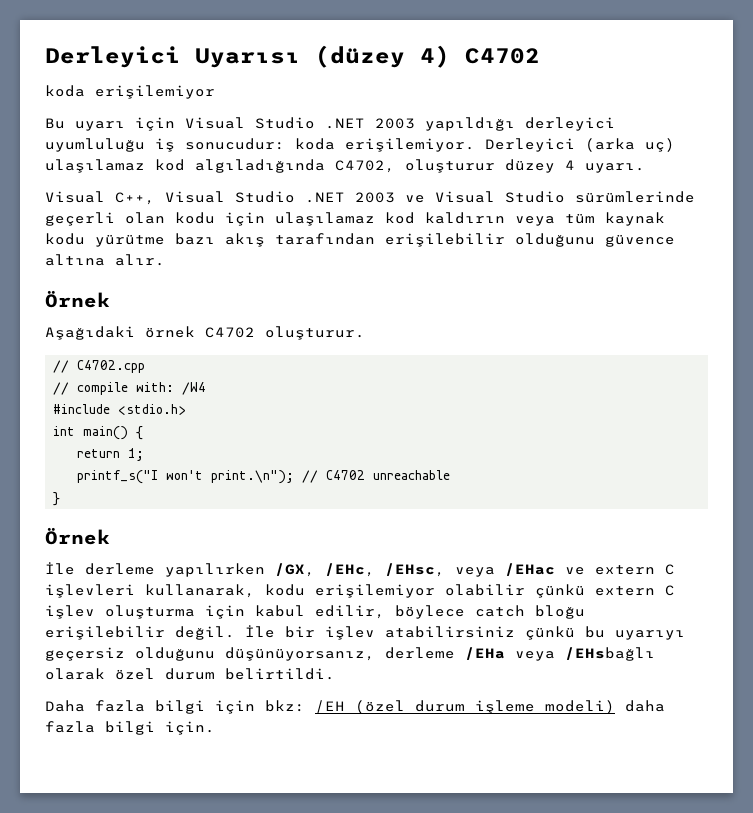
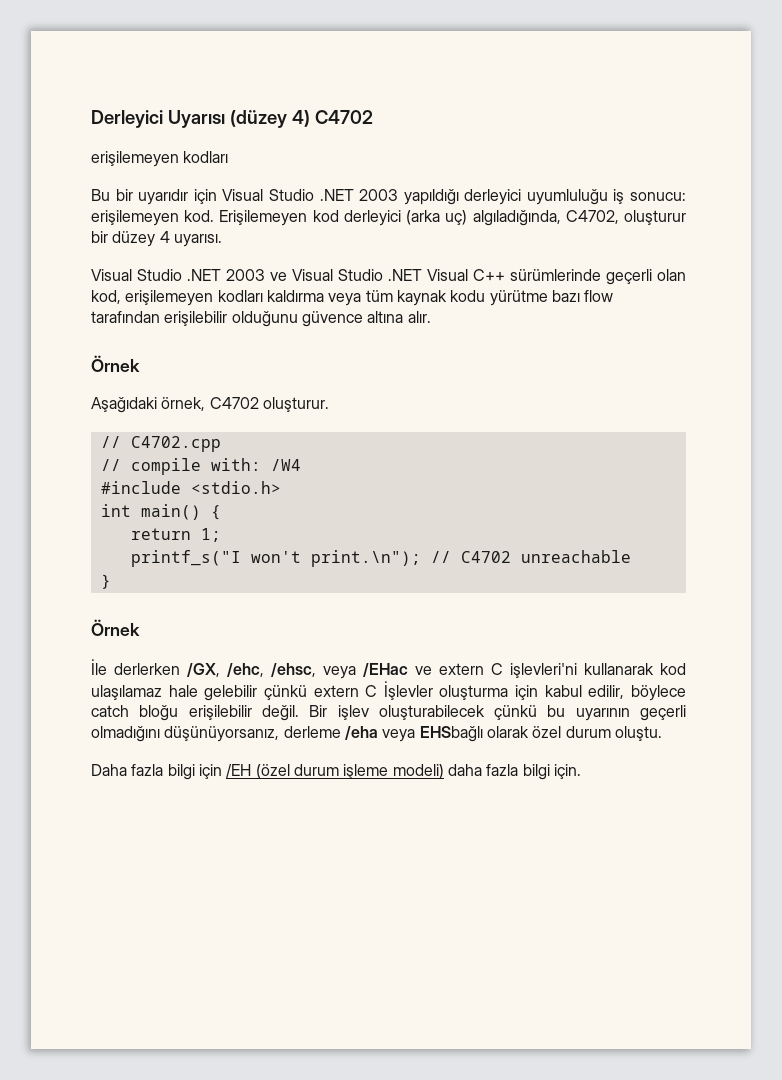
[45,85,215,99] koda erişilemiyor -> [91,151,229,167] erişilemeyen kodları
[75,121,125,131] uyarı -> [115,189,189,205] bir uyarıdır
[185,138,675,152] [45,159,325,173] sonucudur: koda erişilemiyor. Derleyici (arka uç) ulaşılamaz kod algıladığında -> [630,192,686,201] [91,210,561,226] sonucu: erişilemeyen kod. Erişilemeyen kod derleyici (arka uç) algıladığında,
(495, 166) none -> [91,231,108,243] bir
[585,163,645,173] [45,191,225,205] uyarı. // Visual C++, Visual -> [173,234,222,247] [91,269,132,281] uyarısı. // Visual
[575,191,695,203] [45,212,505,226] sürümlerinde geçerli olan kodu için ulaşılamaz kod kaldırın -> [388,269,686,285] [91,290,324,306] .NET Visual C++ sürümlerinde geçerli olan kod, erişilemeyen kodları kaldırma
[225,233,265,247] akış -> [584,290,614,302] flow
[145,326,195,338] örnek -> [161,397,206,411] örnek,
[85,563,445,577] derleme yapılırken /GX, /EHc, /EHsc, -> [114,663,316,677] derlerken /GX, /ehc, /ehsc,
[45,584,525,598] işlevleri kullanarak, kodu erişilemiyor olabilir -> [510,663,686,678] [91,685,258,701] işlevleri'ni kullanarak kod ulaşılamaz hale gelebilir
[45,605,95,619] işlev -> [383,681,433,700] İşlevler
[245,625,685,640] [45,647,655,661] İle bir işlev atabilirsiniz çünkü bu uyarıyı geçersiz olduğunu düşünüyorsanız, derleme /EHa veya /EHsbağlı -> [309,705,686,721] [91,726,483,742] Bir işlev oluşturabilecek çünkü bu uyarının geçerli olmadığını düşünüyorsanız, derleme /eha veya EHSbağlı
[225,668,335,680] belirtildi. -> [614,726,662,741] oluştu.
[265,700,305,712] bkz: -> (222, 771) none

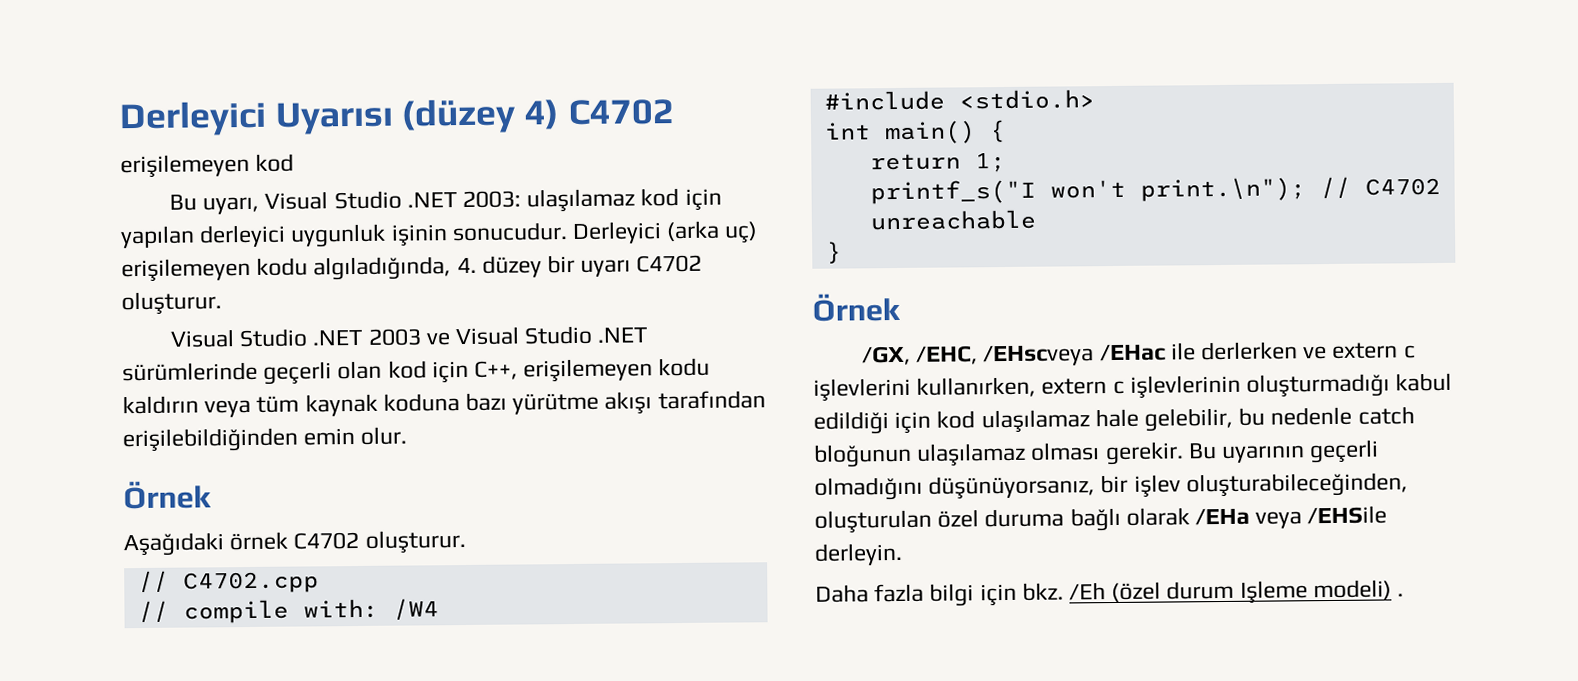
[183,151,229,163] [91,189,686,205] [91,210,686,226] [91,231,222,247] kodları // Bu bir uyarıdır için Visual Studio .NET 2003 yapıldığı derleyici uyumluluğu iş sonucu: erişilemeyen kod. Erişilemeyen kod derleyici (arka uç) algıladığında, C4702, oluşturur bir düzey 4 uyarısı. -> [255,153,295,172] [168,188,722,215] [120,220,759,249] [121,254,703,283] [121,291,222,316] kod // Bu uyarı, Visual Studio .NET 2003: ulaşılamaz kod için yapılan derleyici uygunluk işinin sonucudur. Derleyici (arka uç) erişilemeyen kodu algıladığında, 4. düzey bir uyarı C4702 oluşturur.
[427,269,505,281] Visual C++ -> (649, 335) none
[91,290,614,306] [91,311,431,327] kod, erişilemeyen kodları kaldırma veya tüm kaynak kodu yürütme bazı flow tarafından erişilebilir olduğunu güvence altına alır. -> [387,357,711,384] [122,390,766,418] [122,426,408,453] kod için C++, erişilemeyen kodu kaldırın veya tüm kaynak koduna bazı yürütme akışı tarafından erişilebildiğinden emin olur.
[161,397,206,411] örnek, -> [229,531,289,551] örnek
[91,659,686,679] [91,681,686,701] [91,705,686,721] [91,726,662,742] [91,764,581,780] İle derlerken /GX, /ehc, /ehsc, veya /EHac ve extern C işlevleri'ni kullanarak kod ulaşılamaz hale gelebilir çünkü extern C İşlevler oluşturma için kabul edilir, böylece catch bloğu erişilebilir değil. Bir işlev oluşturabilecek çünkü bu uyarının geçerli olmadığını düşünüyorsanız, derleme /eha veya EHSbağlı olarak özel durum oluştu. // Daha fazla bilgi için /EH (özel durum işleme modeli) daha fazla bilgi için. -> [861,341,1416,367] [813,372,1453,402] [813,406,1415,435] [813,439,1380,468] [814,472,1408,501] [814,505,1388,534] [814,542,903,566] [815,579,1405,607] /GX, /EHC, /EHscveya /EHac ile derlerken ve extern c işlevlerini kullanırken, extern c işlevlerinin oluşturmadığı kabul edildiği için kod ulaşılamaz hale gelebilir, bu nedenle catch bloğunun ulaşılamaz olması gerekir. Bu uyarının geçerli olmadığını düşünüyorsanız, bir işlev oluşturabileceğinden, oluşturulan özel duruma bağlı olarak /EHa veya /EHSile derleyin. // Daha fazla bilgi için bkz. /Eh (özel durum Işleme modeli) .

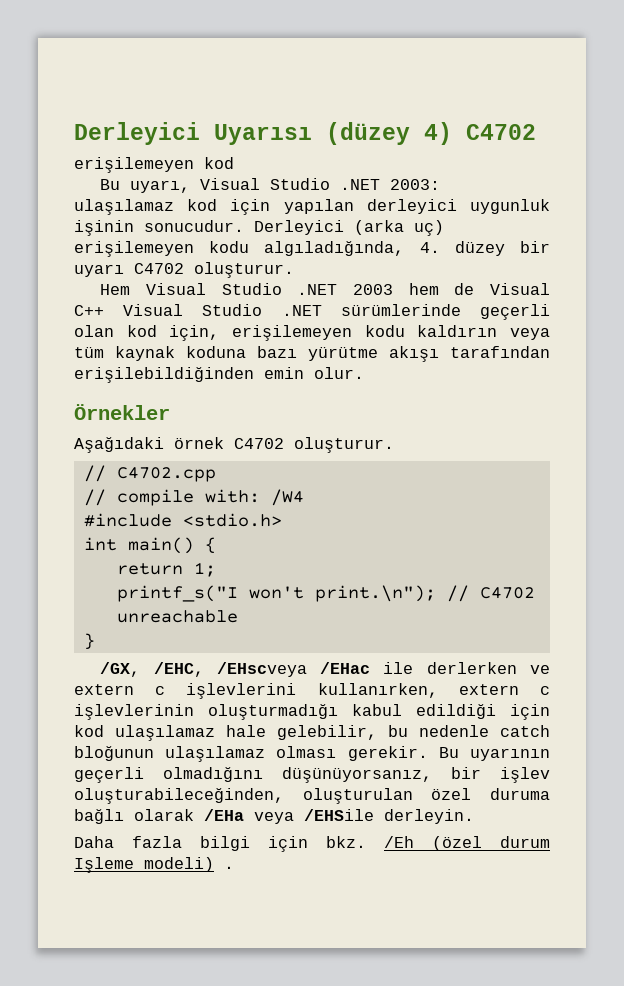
(222, 303) none -> [100,284,131,295] Hem
[425,332,451,346] ve -> [408,283,550,295] [74,305,104,316] hem de Visual C++
[431,360,519,384] için C++, -> [169,325,220,341] için,
[123,480,212,510] Örnek -> [74,404,170,420] Örnekler
[812,292,901,322] // Örnek -> (95, 641) none

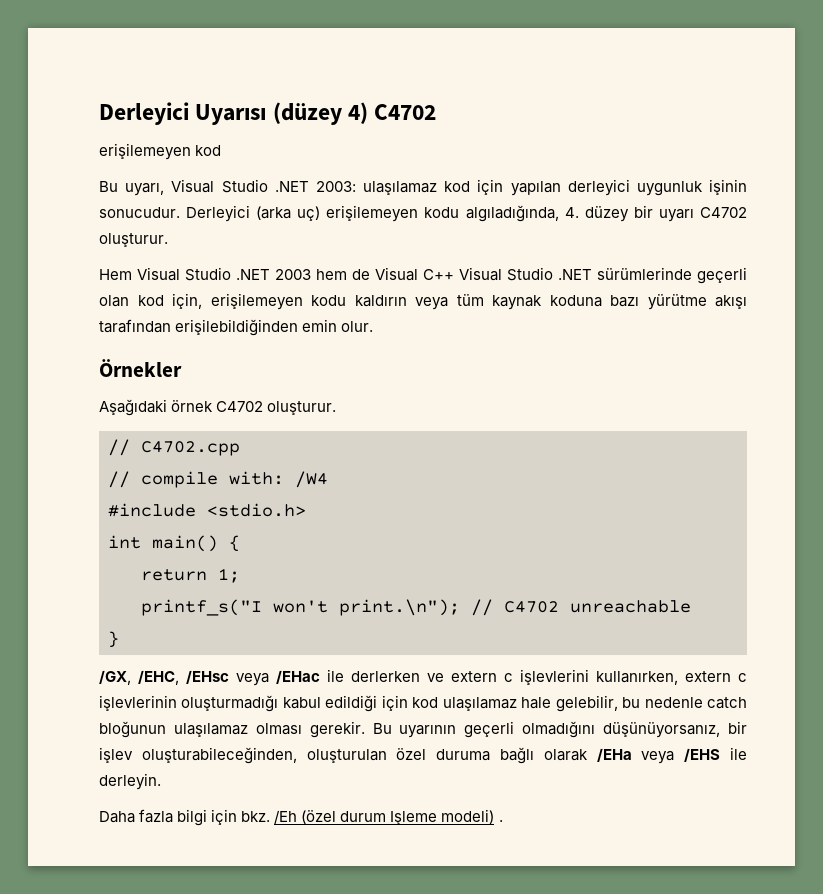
[216,662,307,677] /EHscveya -> [186,670,269,686] /EHsc veya
[304,809,374,821] /EHSile -> [684,747,747,762] /EHS ile

